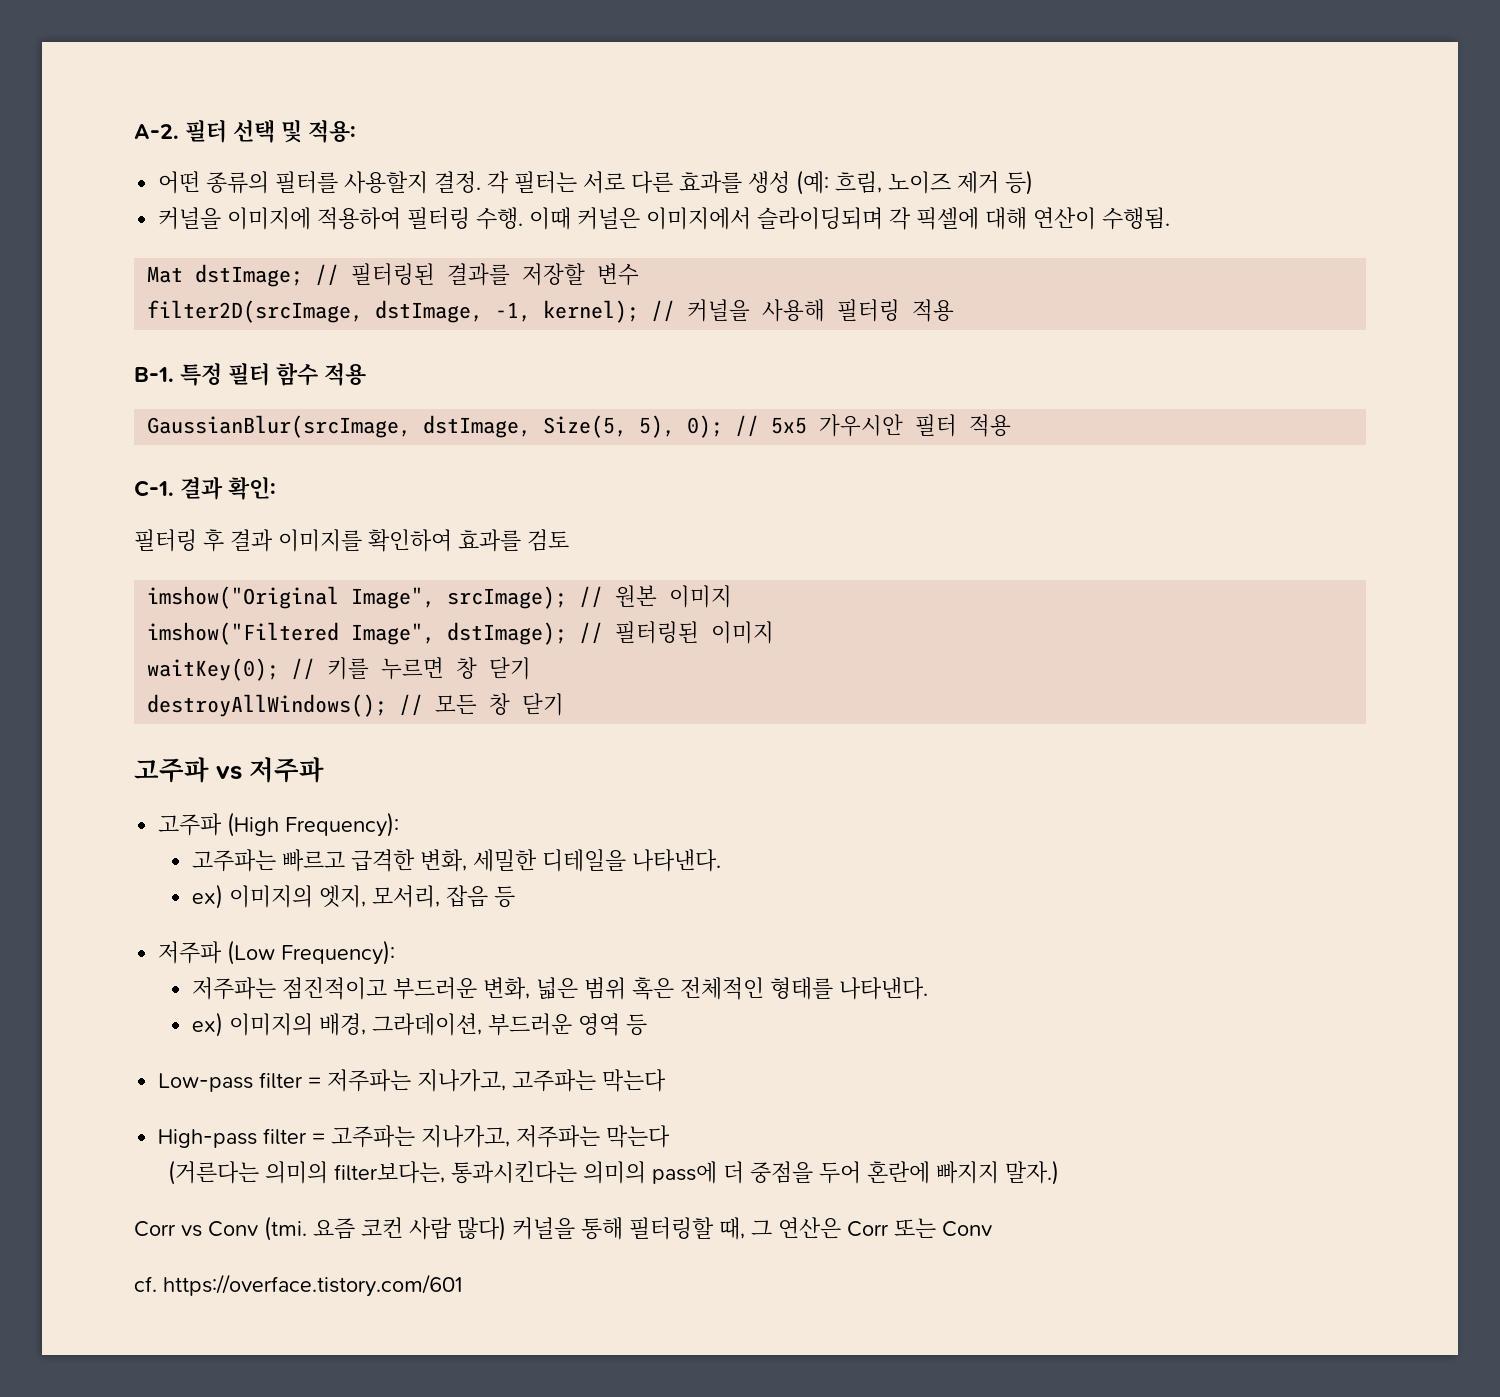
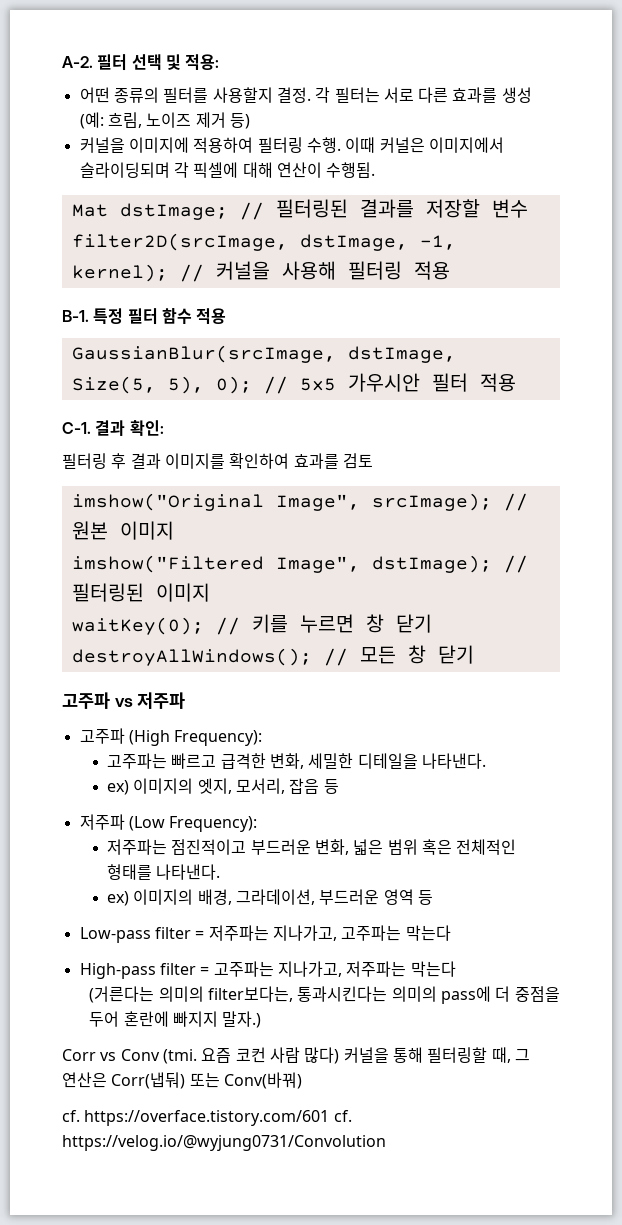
[847,1218,992,1238] Corr 또는 Conv -> [111,1072,302,1089] Corr(냅둬) 또는 Conv(바꿔)
(462, 1285) none -> [333,1110,352,1122] [62,1135,386,1151] cf. https://velog.io/@wyjung0731/Convolution

